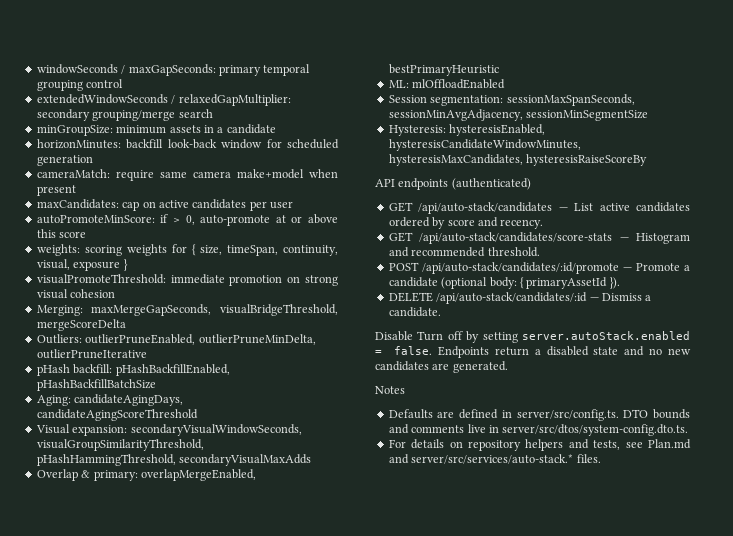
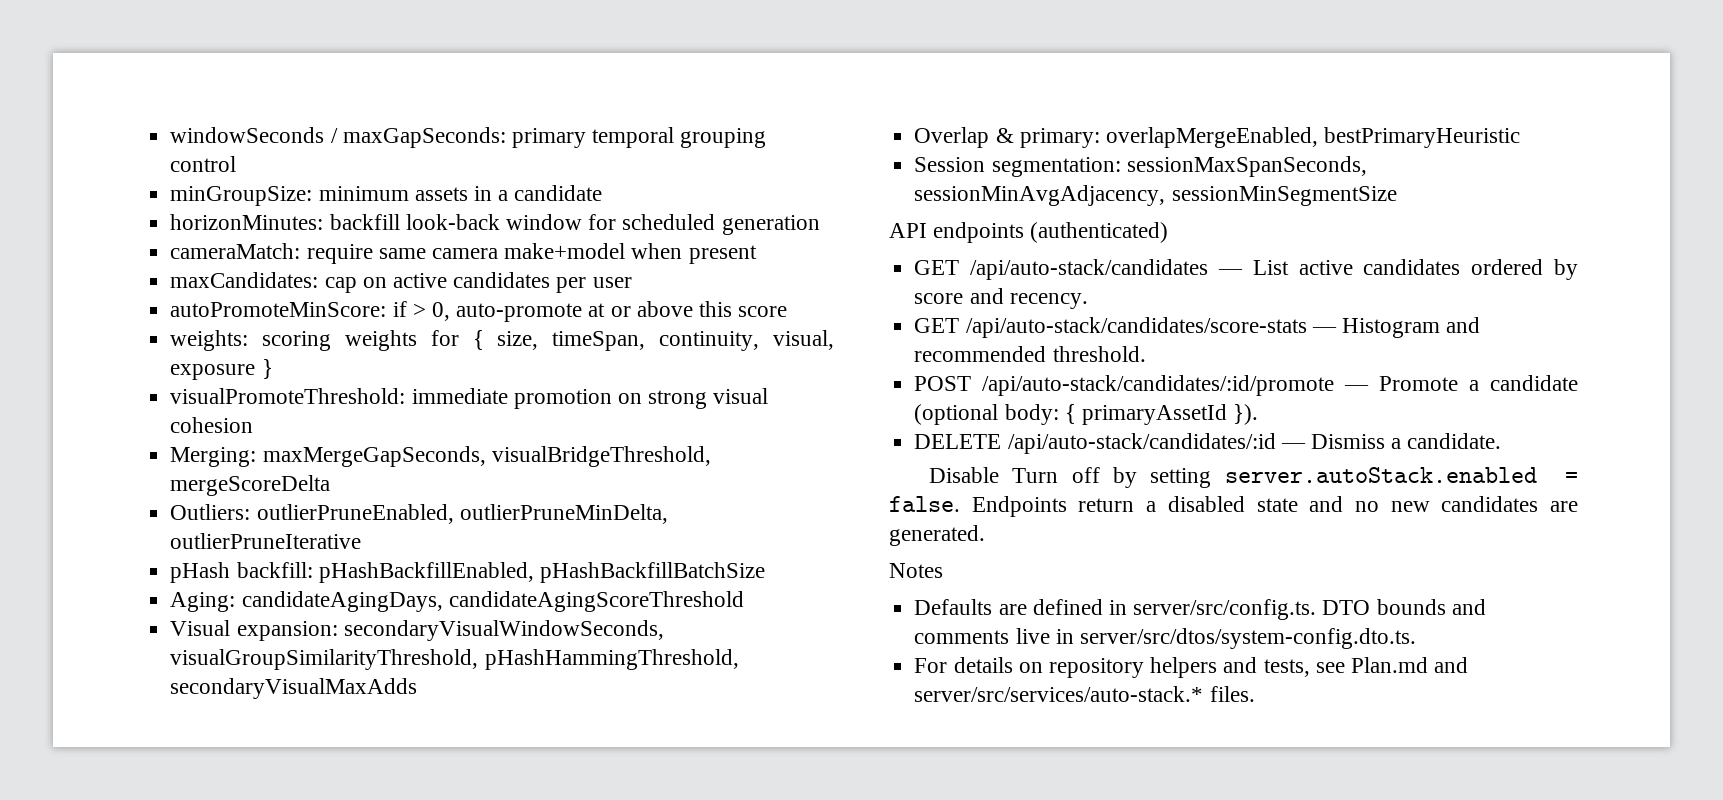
[36,94,291,106] [36,109,213,121] // extendedWindowSeconds / relaxedGapMultiplier: secondary grouping/merge search -> (237, 164) none
[388,79,506,89] // ML: mlOffloadEnabled -> (1521, 137) none
[388,124,546,136] [388,139,581,151] [388,154,648,166] // Hysteresis: hysteresisEnabled, hysteresisCandidateWindowMinutes, hysteresisMaxCandidates, hysteresisRaiseScoreBy -> (1397, 196) none

